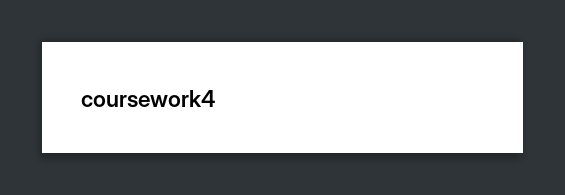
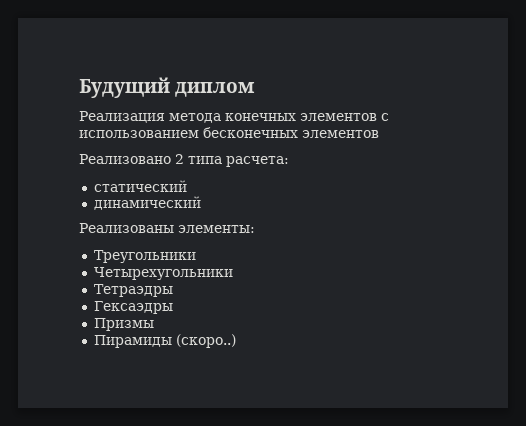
[81,90,215,108] coursework4 -> [79,77,256,98] [79,111,389,123] [79,127,379,138] [79,154,289,167] [93,180,187,192] [93,196,201,210] [79,223,255,233] [93,250,196,263] [93,267,233,280] [93,284,173,297] [93,301,173,314] [93,318,154,331] [93,334,236,348] Будущий диплом // Реализация метода конечных элементов с использованием бесконечных элементов // Реализовано 2 типа расчета: // статический // динамический // Реализованы элементы: // Треугольники // Четырехугольники // Тетраэдры // Гексаэдры // Призмы // Пирамиды (cкоро..)

